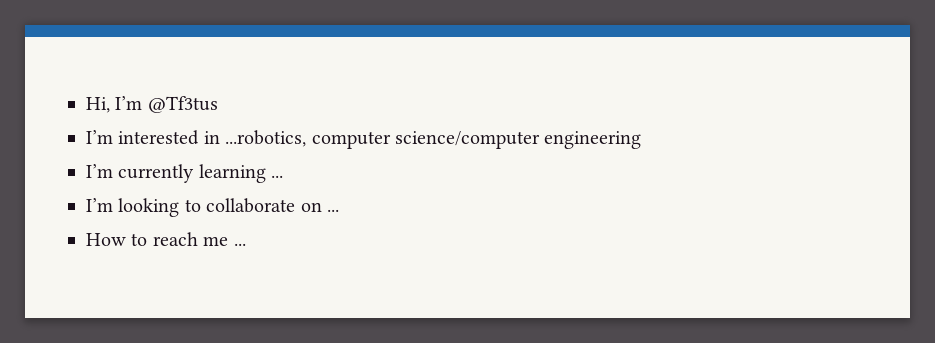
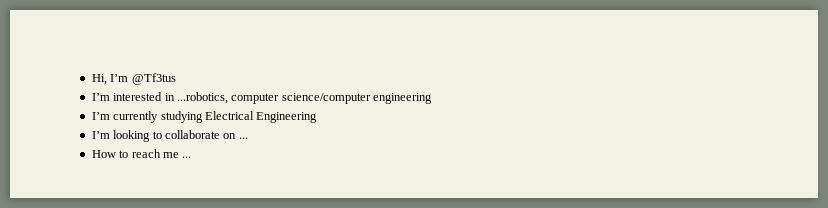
[198,164,284,183] learning ... -> [160,111,318,123] studying Electrical Engineering

